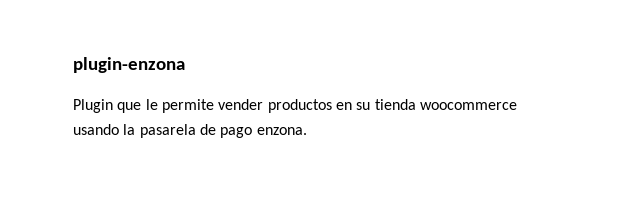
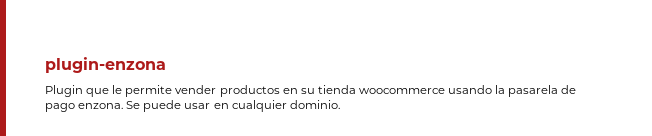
(307, 131) none -> [126,100,340,112] Se puede usar en cualquier dominio.

